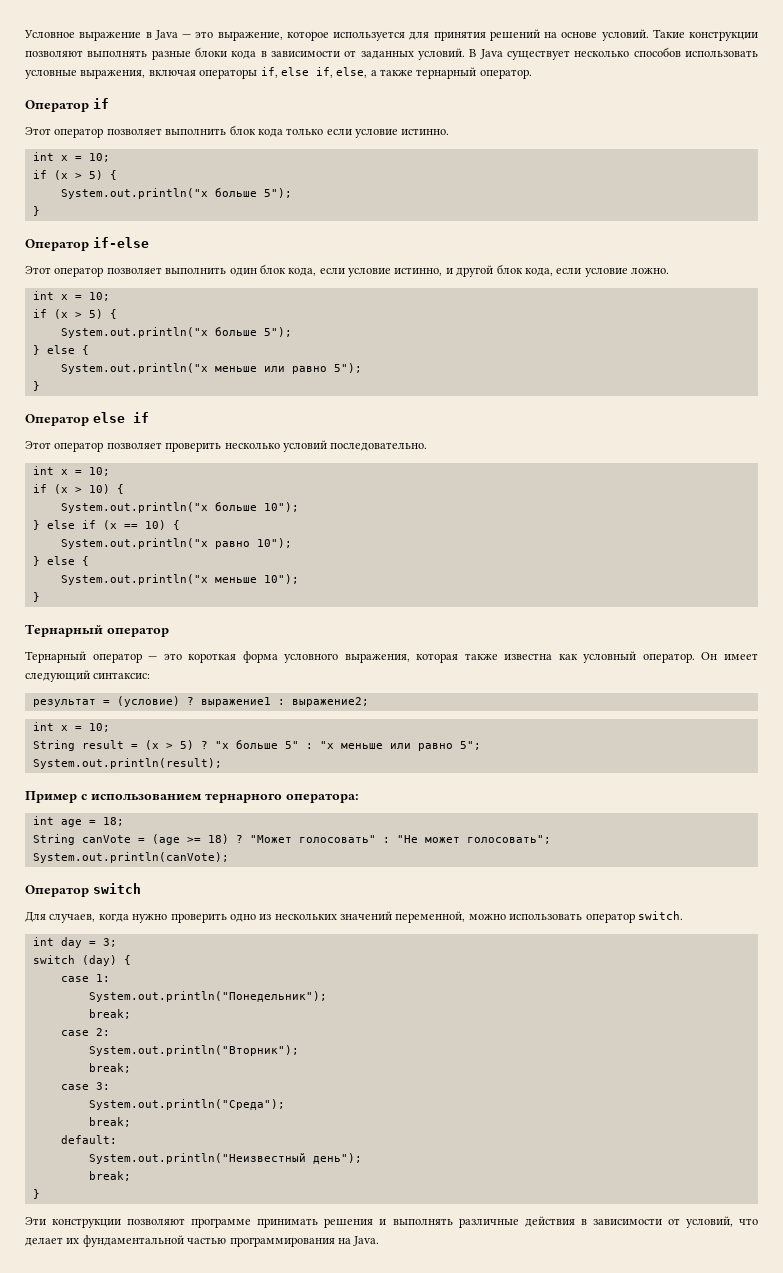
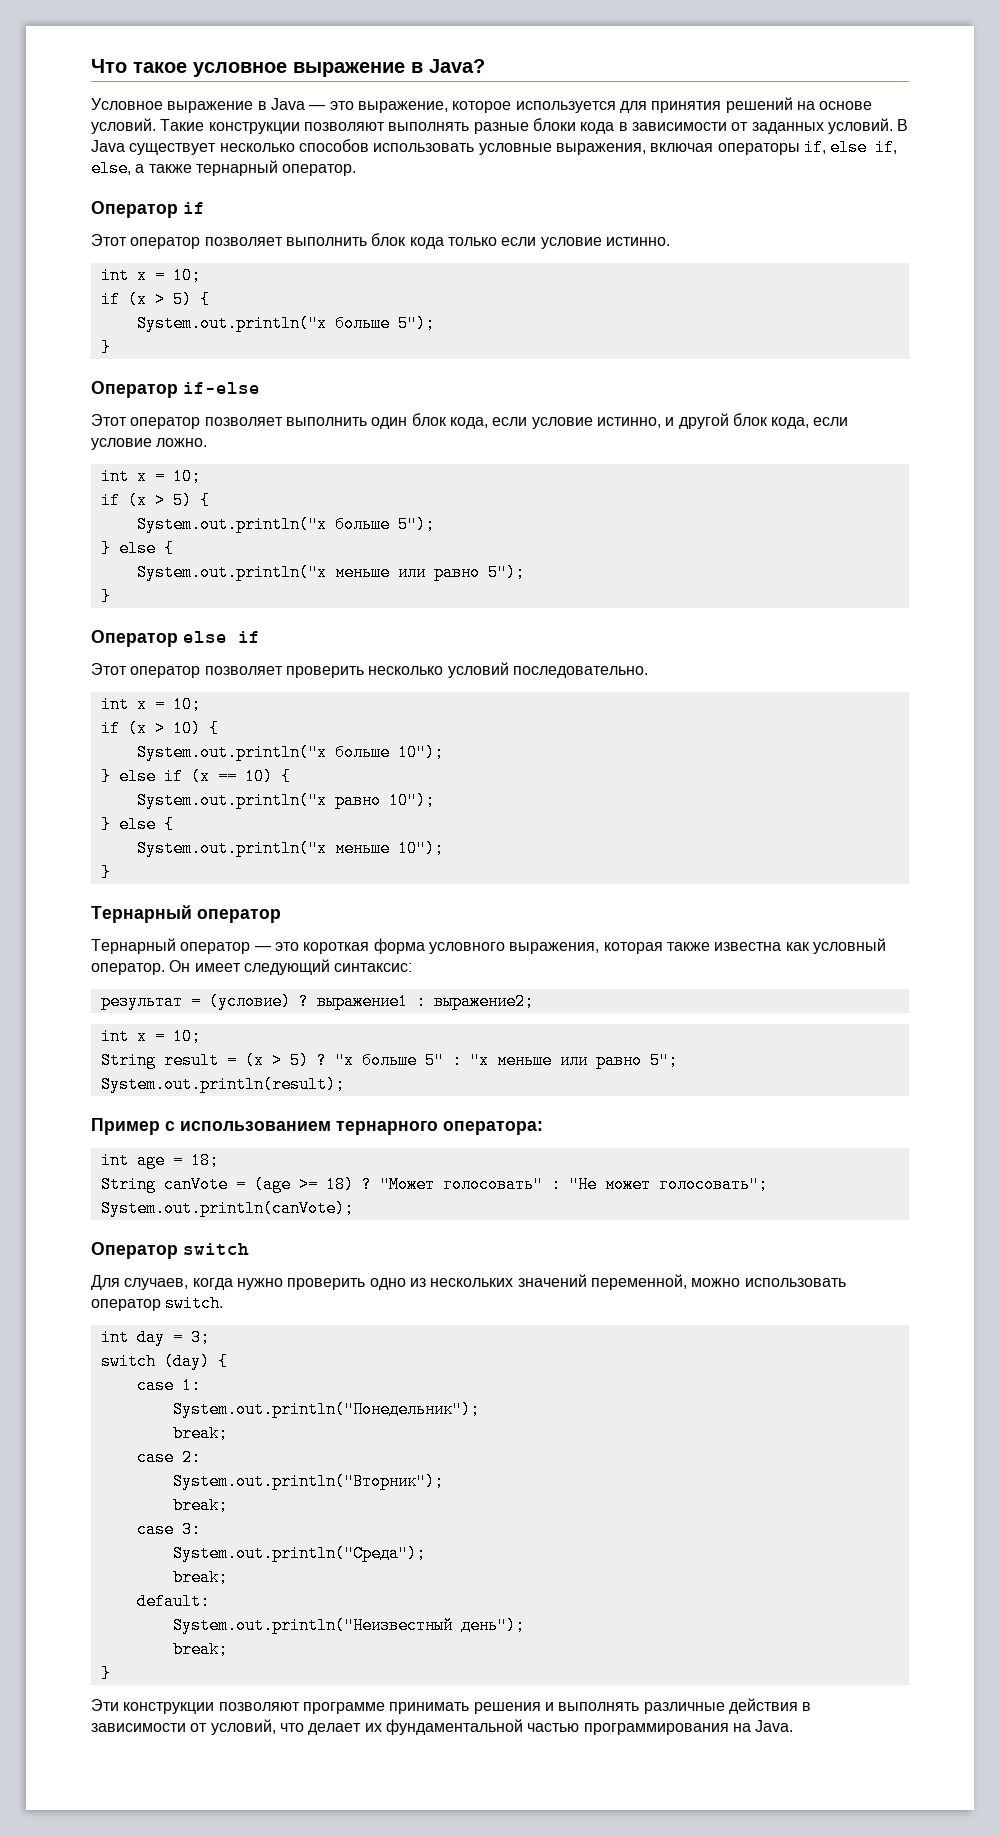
(24, 34) none -> [91,59,485,77] Что такое условное выражение в Java? //

